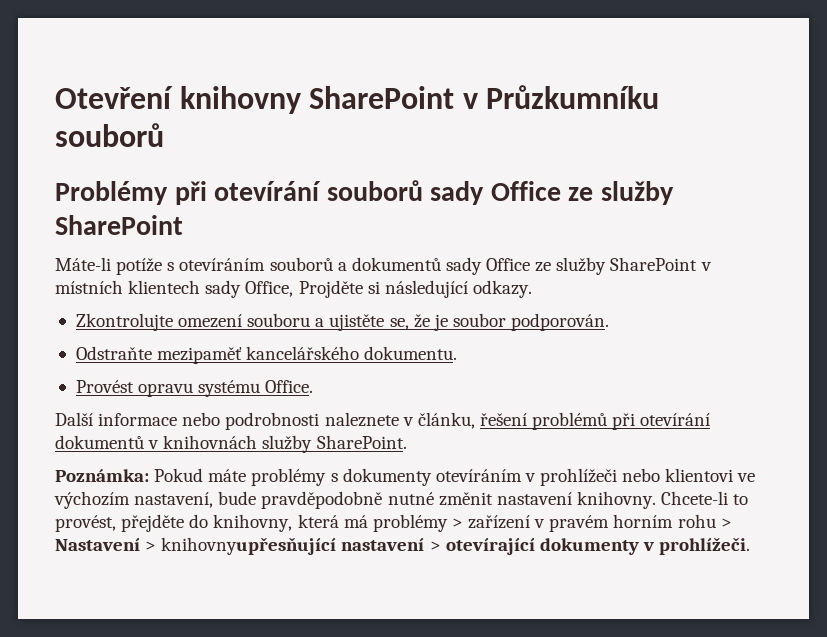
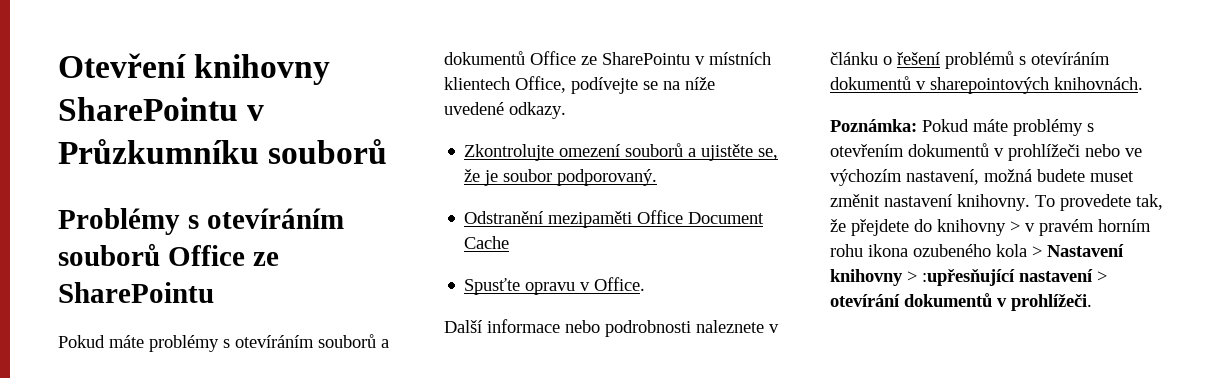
[309,86,455,109] SharePoint -> [58,97,238,121] SharePointu
[174,180,674,205] [55,215,183,235] [55,257,163,275] při otevírání souborů sady Office ze služby SharePoint // Máte-li potíže -> [187,208,344,229] [58,243,279,266] [58,282,214,303] [58,335,219,352] s otevíráním souborů Office ze SharePointu // Pokud máte problémy
[445,257,698,275] sady Office ze služby SharePoint -> [530,51,690,65] Office ze SharePointu
[205,280,468,298] sady Office, Projděte si následující -> [515,76,715,94] [444,102,504,115] Office, podívejte se na níže uvedené
[247,313,311,327] souboru -> [625,143,684,157] souborů
[511,313,610,331] [75,346,458,364] [75,380,261,397] podporován. // Odstraňte mezipaměť kancelářského dokumentu. // Provést opravu systému -> [557,169,658,186] [464,210,765,228] [464,236,510,249] [464,278,591,295] podporovaný. // Odstranění mezipaměti Office Document Cache // Spusťte opravu v
[417,412,711,430] [55,435,407,453] článku, řešení problémů při otevírání dokumentů v knihovnách služby SharePoint. -> [830,51,1110,69] [830,76,1143,94] článku o řešení problémů s otevíráním dokumentů v sharepointových knihovnách.
[342,468,522,486] dokumenty otevíráním -> [830,143,989,157] otevřením dokumentů
[665,468,734,482] klientovi -> (1120, 150) none
[218,491,749,509] [55,514,732,532] [55,537,639,555] bude pravděpodobně nutné změnit nastavení knihovny. Chcete-li to provést, přejděte do knihovny, která má problémy > zařízení v pravém horním rohu > Nastavení > knihovnyupřesňující nastavení > otevírající dokumenty -> [984,169,1134,182] [830,194,1163,211] [830,219,1151,236] [830,244,1124,257] [830,269,1107,286] [830,293,992,307] možná budete muset změnit nastavení knihovny. To provedete tak, že přejdete do knihovny > v pravém horním rohu ikona ozubeného kola > Nastavení knihovny > :upřesňující nastavení > otevírání dokumentů

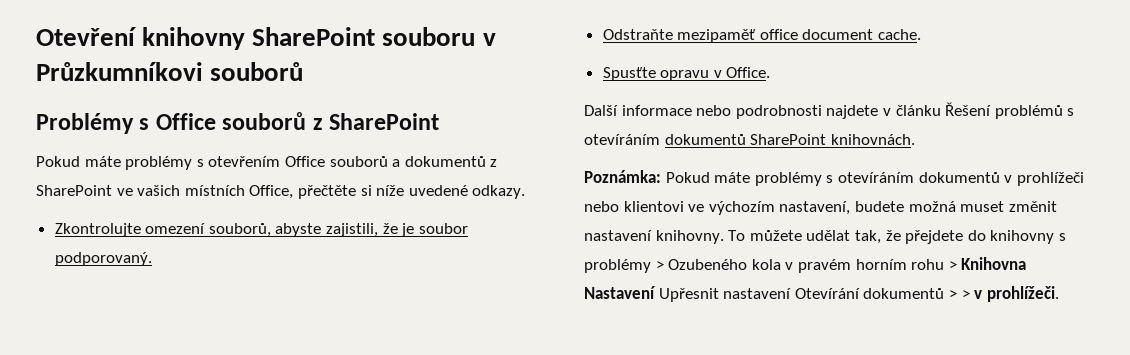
[58,97,265,121] [58,139,259,164] SharePointu v Průzkumníku -> [252,27,496,46] [36,62,203,81] SharePoint souboru v Průzkumníkovi
[206,208,344,229] [58,243,279,266] [58,282,214,303] [58,335,314,352] otevíráním souborů Office ze SharePointu // Pokud máte problémy s otevíráním -> [155,112,440,130] [36,156,325,170] Office souborů z SharePoint // Pokud máte problémy s otevřením Office
[530,51,771,65] [444,76,680,94] Office ze SharePointu v místních klientech Office, podívejte se na -> [490,159,498,167] [36,185,372,199] z SharePoint ve vašich místních Office, přečtěte si
[625,143,779,161] souborů a ujistěte se, -> [208,223,379,237] souborů, abyste zajistili,
[464,210,765,228] [464,236,510,249] Odstranění mezipaměti Office Document Cache -> [602,29,922,43] Odstraňte mezipaměť office document cache.
[696,320,764,333] naleznete -> [826,105,879,119] najdete
[883,52,940,65] o řešení -> [945,102,992,116] Řešení
[916,77,1049,94] v sharepointových -> [750,134,827,145] SharePoint
[830,144,904,157] otevřením -> [837,172,914,183] otevíráním
(1120, 150) none -> [623,201,684,212] klientovi
[984,169,1085,182] možná budete -> [854,201,956,212] budete možná
[1060,194,1131,211] provedete -> [749,230,851,241] můžete udělat
[1010,219,1151,236] [830,244,1124,257] [830,269,1107,286] [830,293,992,307] > v pravém horním rohu ikona ozubeného kola > Nastavení knihovny > :upřesňující nastavení > otevírání dokumentů -> [1058,233,1066,241] [584,257,1027,273] [584,286,970,302] s problémy > Ozubeného kola v pravém horním rohu > Knihovna Nastavení Upřesnit nastavení Otevírání dokumentů > >

